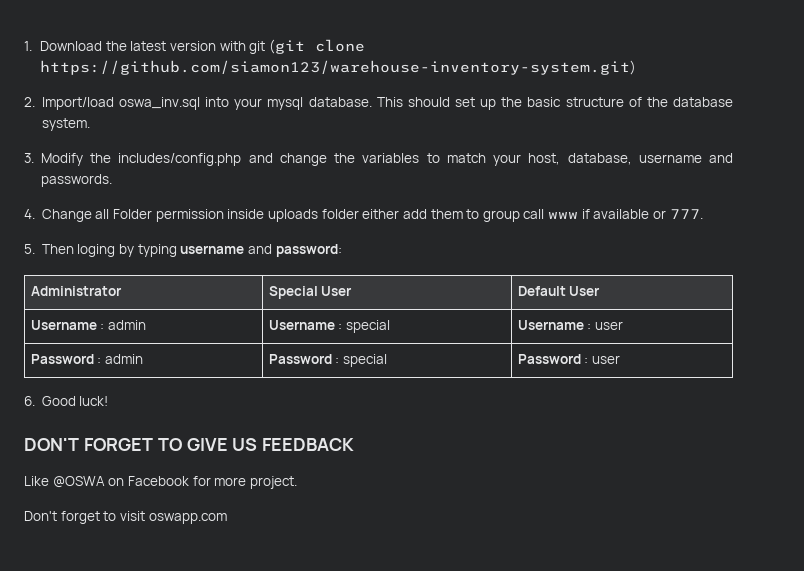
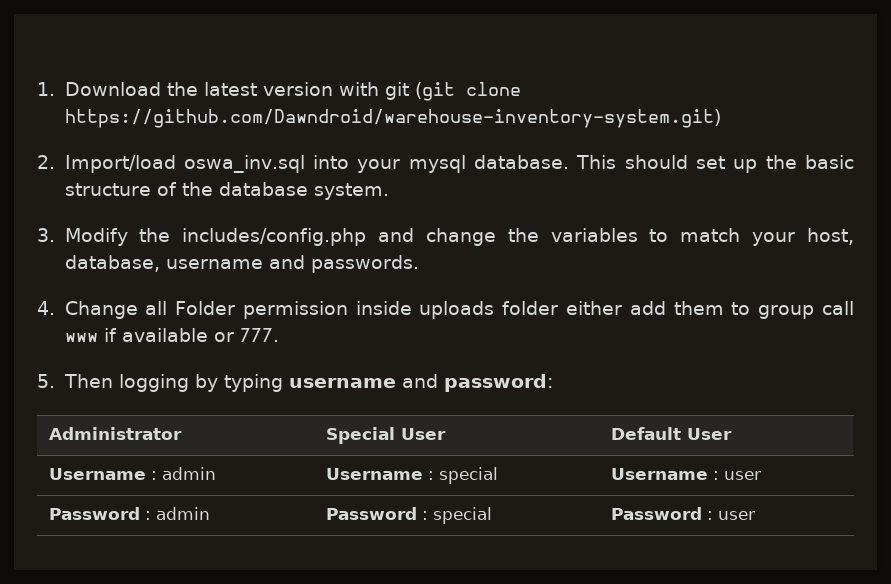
[40,60,637,75] https://github.com/siamon123/warehouse-inventory-system.git) -> [64,109,721,128] https://github.com/Dawndroid/warehouse-inventory-system.git)
[77,244,116,257] loging -> [118,374,189,392] logging
[24,396,109,406] [24,438,355,451] [24,476,297,489] [24,511,227,524] // 6. Good luck! // DON'T FORGET TO GIVE US FEEDBACK // Like @OSWA on Facebook for more project. // Don't forget to visit oswapp.com -> (755, 515) none

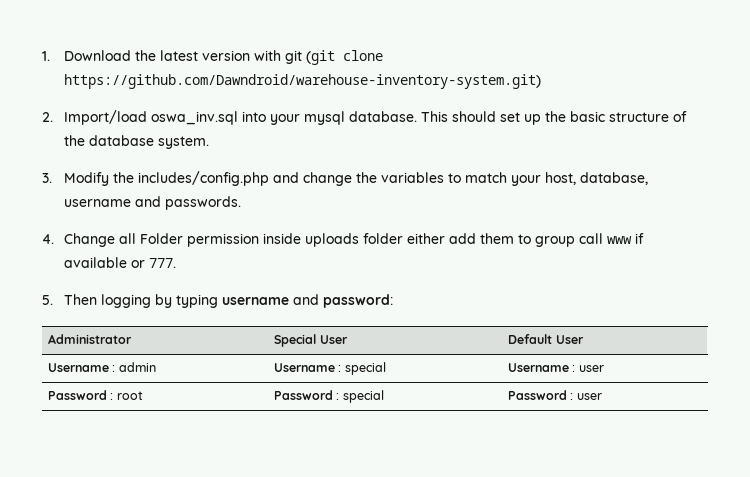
[155,507,210,520] admin -> [116,391,143,400] root

